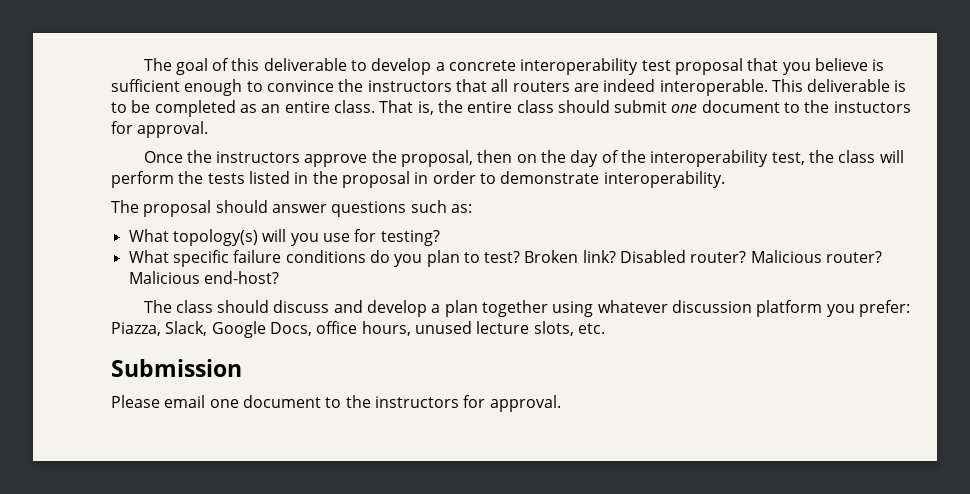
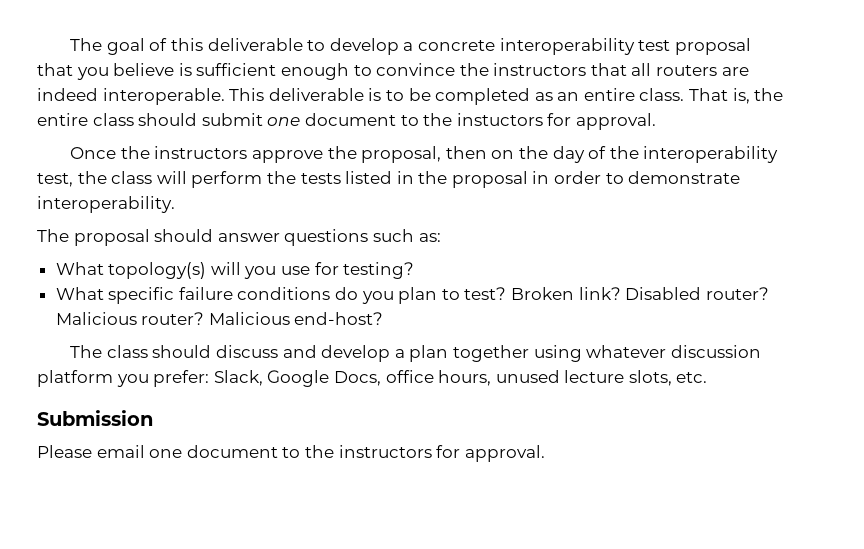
[111,322,161,336] Piazza, -> (210, 378) none

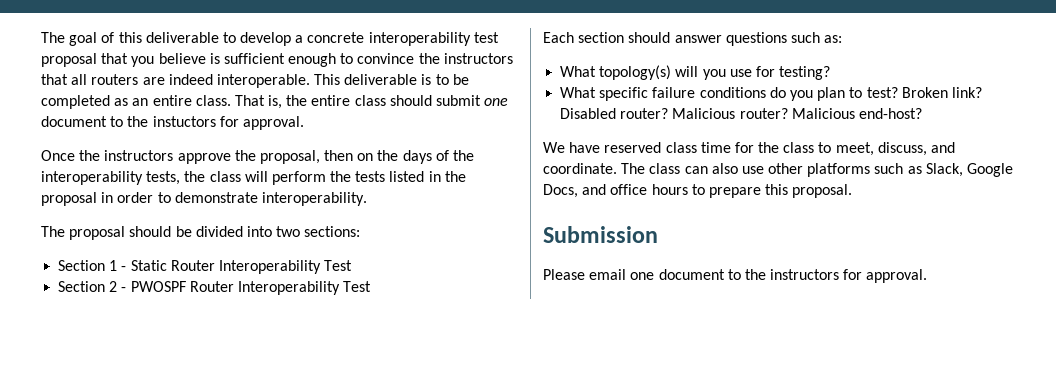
[552,146,585,163] day -> [402,150,432,164] days
[37,173,73,187] test, -> [146,171,181,185] tests,
(214, 235) none -> [175,226,361,237] [58,260,353,274] [58,281,372,295] [543,32,671,43] be divided into two sections: // Section 1 - Static Router Interoperability Test // Section 2 - PWOSPF Router Interoperability Test // Each section should
[70,345,761,362] [37,370,708,387] The class should discuss and develop a plan together using whatever discussion platform you prefer: Slack, Google Docs, office hours, unused lecture slots, etc. -> [543,142,956,156] [543,163,1014,177] [543,184,853,198] We have reserved class time for the class to meet, discuss, and coordinate. The class can also use other platforms such as Slack, Google Docs, and office hours to prepare this proposal.

